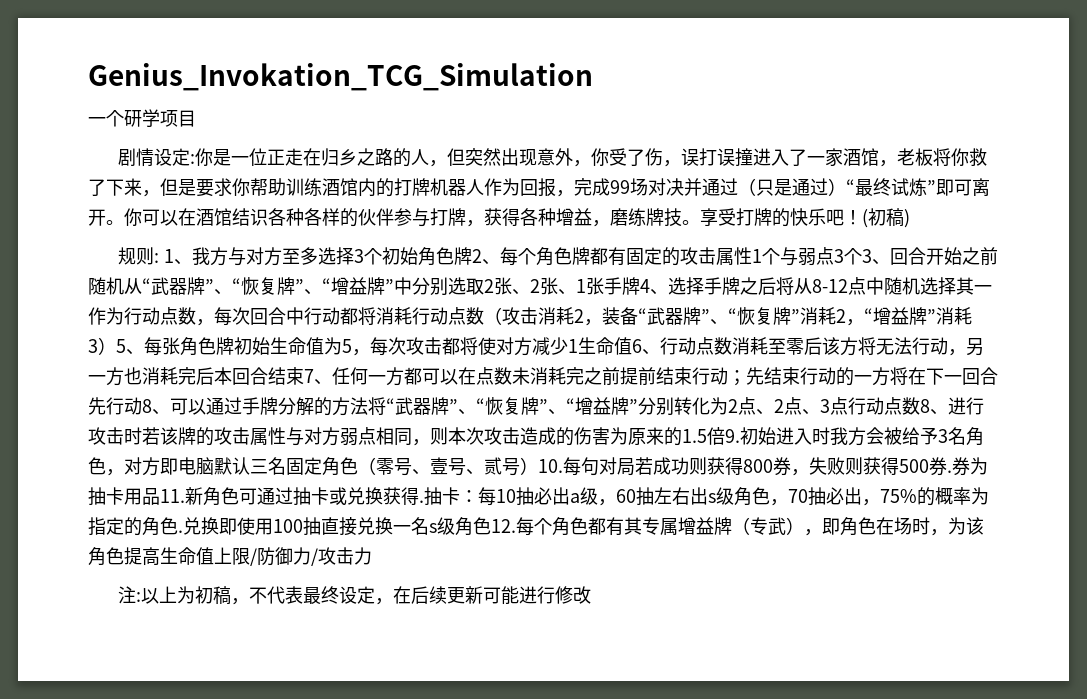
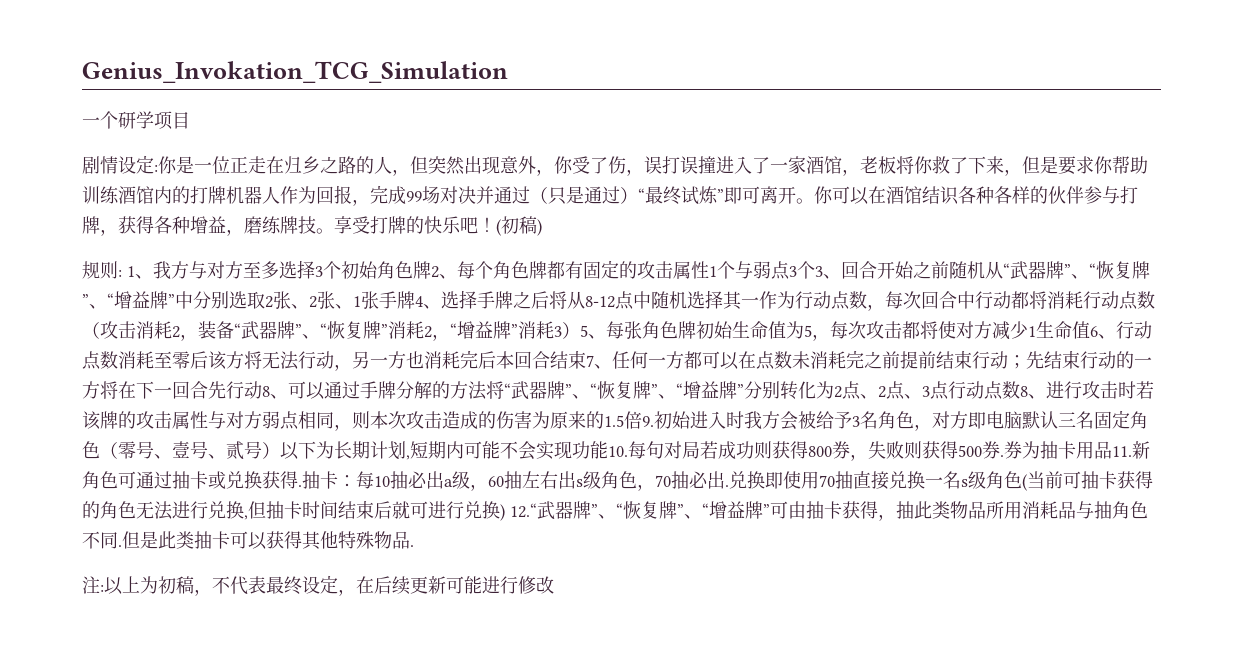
(538, 466) none -> [280,441,608,460] 以下为长期计划,短期内可能不会实现功能
[862,487,989,506] [88,517,178,536] ，75%的概率为指定的角色 -> (725, 480) none
[273,519,303,533] 100 -> [819,475,835,487] 70
[491,517,984,536] [88,547,372,566] 12.每个角色都有其专属增益牌（专武），即角色在场时，为该角色提高生命值上限/防御力/攻击力 -> [1022,471,1153,491] [82,501,1148,521] [82,531,414,550] (当前可抽卡获得的角色无法进行兑换,但抽卡时间结束后就可进行兑换) 12.“武器牌”、“恢复牌”、“增益牌”可由抽卡获得，抽此类物品所用消耗品与抽角色不同.但是此类抽卡可以获得其他特殊物品.

